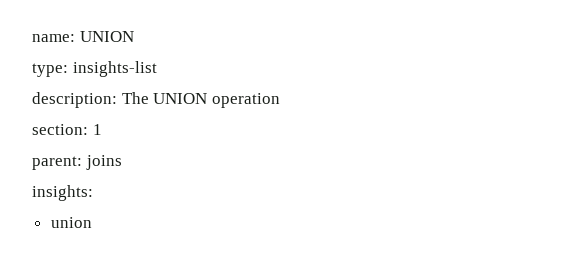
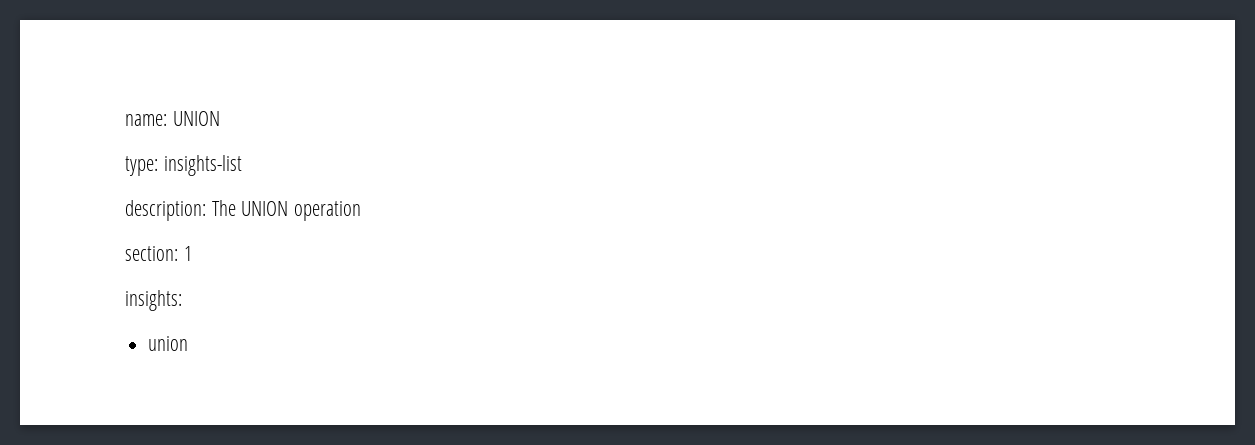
[32,155,122,170] // parent: joins -> (192, 253) none

